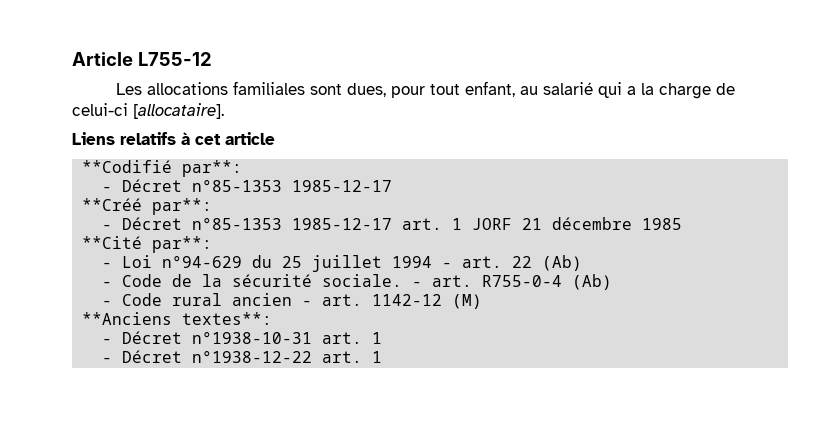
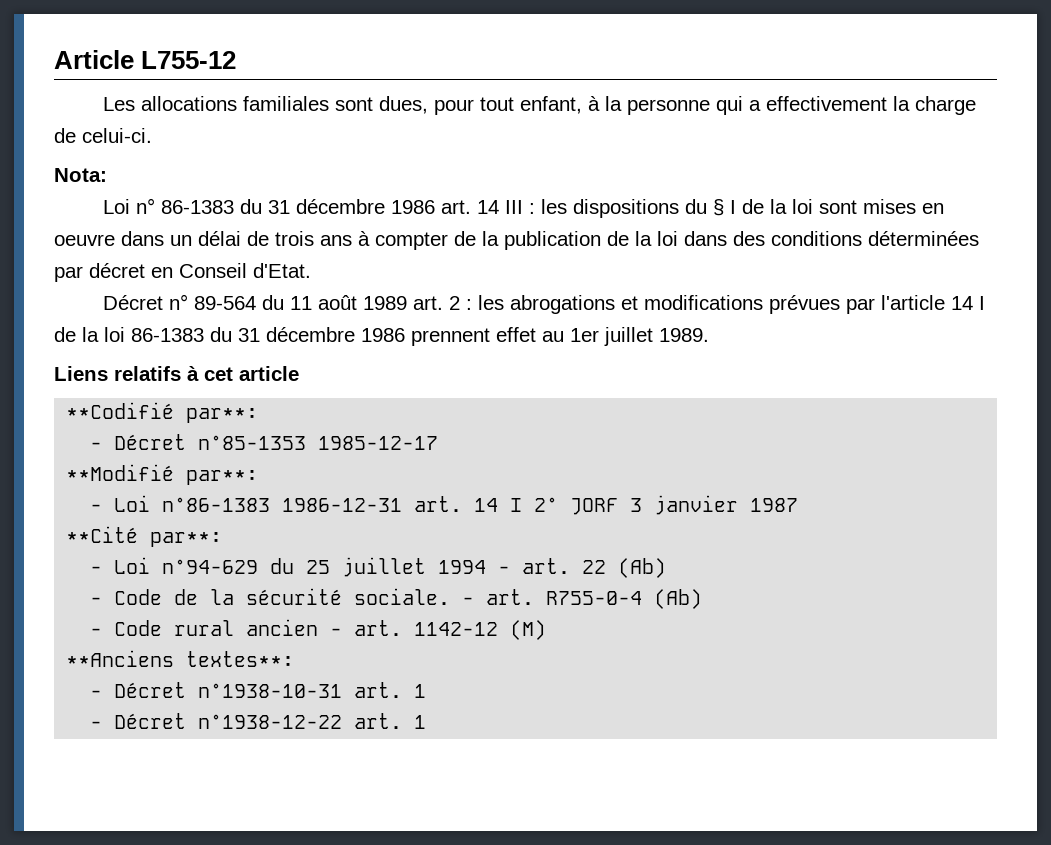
[519,82,593,95] au salarié -> [587,96,710,115] à la personne
(636, 90) none -> [765,96,887,111] effectivement
[72,103,224,119] celui-ci [allocataire]. -> [82,128,152,143] [54,168,107,182] [102,198,944,218] [54,231,979,250] [54,263,311,282] [102,294,985,314] [54,327,709,346] celui-ci. // Nota: // Loi n° 86-1383 du 31 décembre 1986 art. 14 III : les dispositions du § I de la loi sont mises en oeuvre dans un délai de trois ans à compter de la publication de la loi dans des conditions déterminées par décret en Conseil d'Etat. // Décret n° 89-564 du 11 août 1989 art. 2 : les abrogations et modifications prévues par l'article 14 I de la loi 86-1383 du 31 décembre 1986 prennent effet au 1er juillet 1989.
[82,198,213,215] [102,217,683,230] **Créé par**: // - Décret n°85-1353 1985-12-17 art. 1 JORF 21 décembre 1985 -> [66,464,259,485] [90,495,799,515] **Modifié par**: // - Loi n°86-1383 1986-12-31 art. 14 I 2° JORF 3 janvier 1987

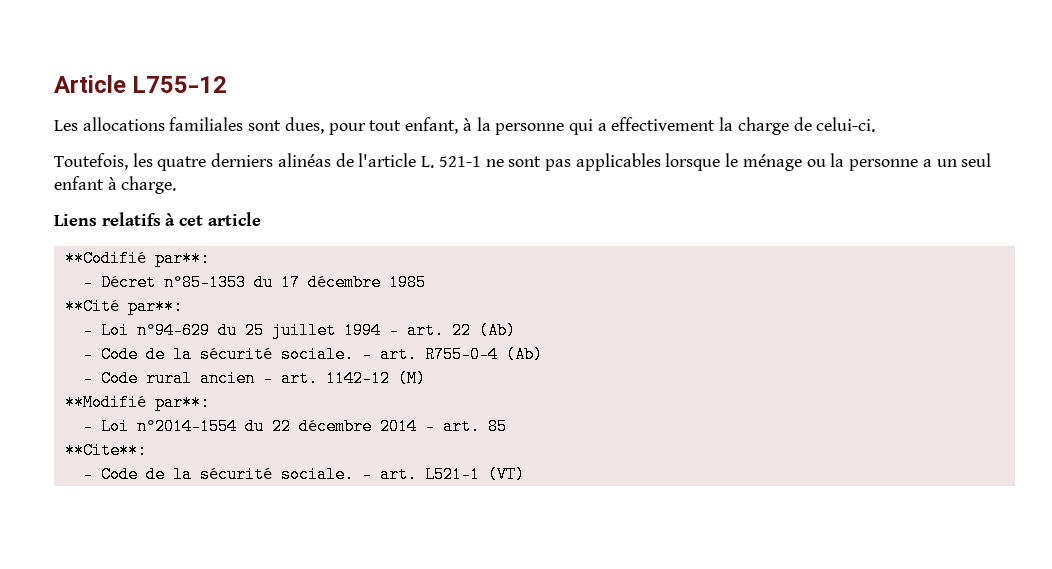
[54,168,107,182] [102,198,944,218] [54,231,979,250] [54,263,311,282] [102,294,985,314] [54,327,709,346] Nota: // Loi n° 86-1383 du 31 décembre 1986 art. 14 III : les dispositions du § I de la loi sont mises en oeuvre dans un délai de trois ans à compter de la publication de la loi dans des conditions déterminées par décret en Conseil d'Etat. // Décret n° 89-564 du 11 août 1989 art. 2 : les abrogations et modifications prévues par l'article 14 I de la loi 86-1383 du 31 décembre 1986 prennent effet au 1er juillet 1989. -> [54,153,992,171] [54,176,177,194] Toutefois, les quatre derniers alinéas de l'article L. 521-1 ne sont pas applicables lorsque le ménage ou la personne a un seul enfant à charge.
[318,436,439,450] [66,464,259,485] [90,495,799,515] 1985-12-17 // **Modifié par**: // - Loi n°86-1383 1986-12-31 art. 14 I 2° JORF 3 janvier 1987 -> [253,274,426,291] du 17 décembre 1985
[66,650,295,667] [90,682,427,698] [90,713,427,729] **Anciens textes**: // - Décret n°1938-10-31 art. 1 // - Décret n°1938-12-22 art. 1 -> [64,394,210,411] [82,418,507,435] [64,442,147,459] [82,466,525,483] **Modifié par**: // - Loi n°2014-1554 du 22 décembre 2014 - art. 85 // **Cite**: // - Code de la sécurité sociale. - art. L521-1 (VT)

